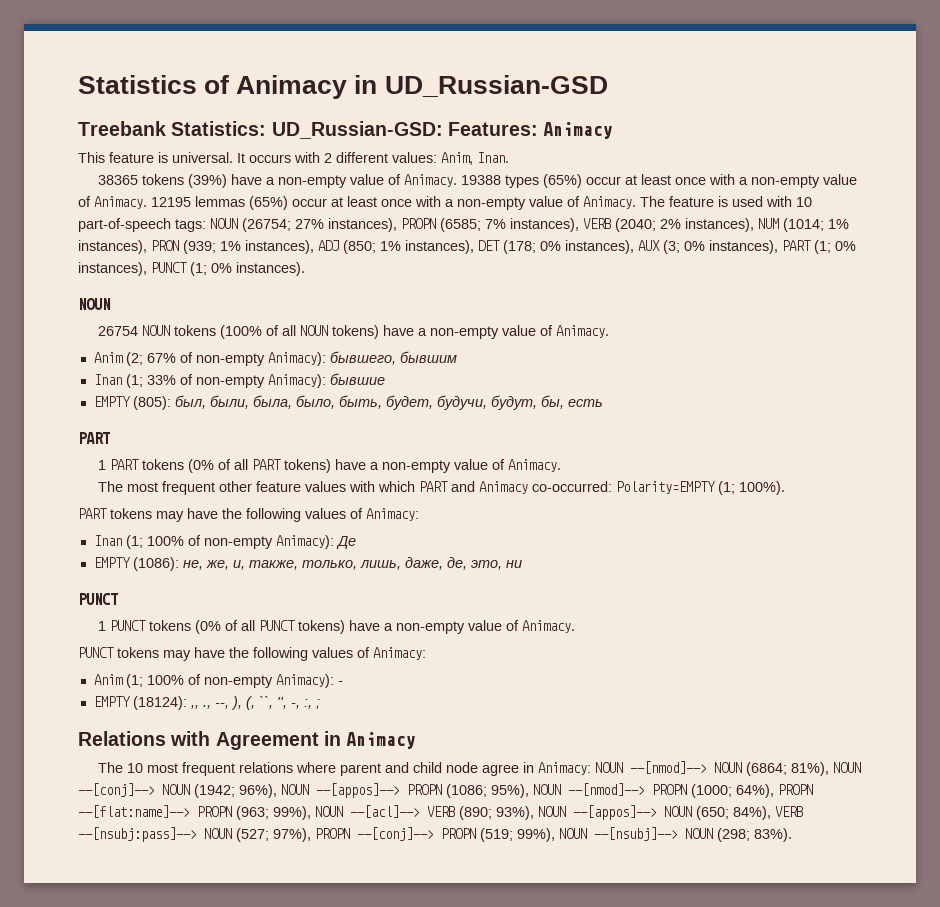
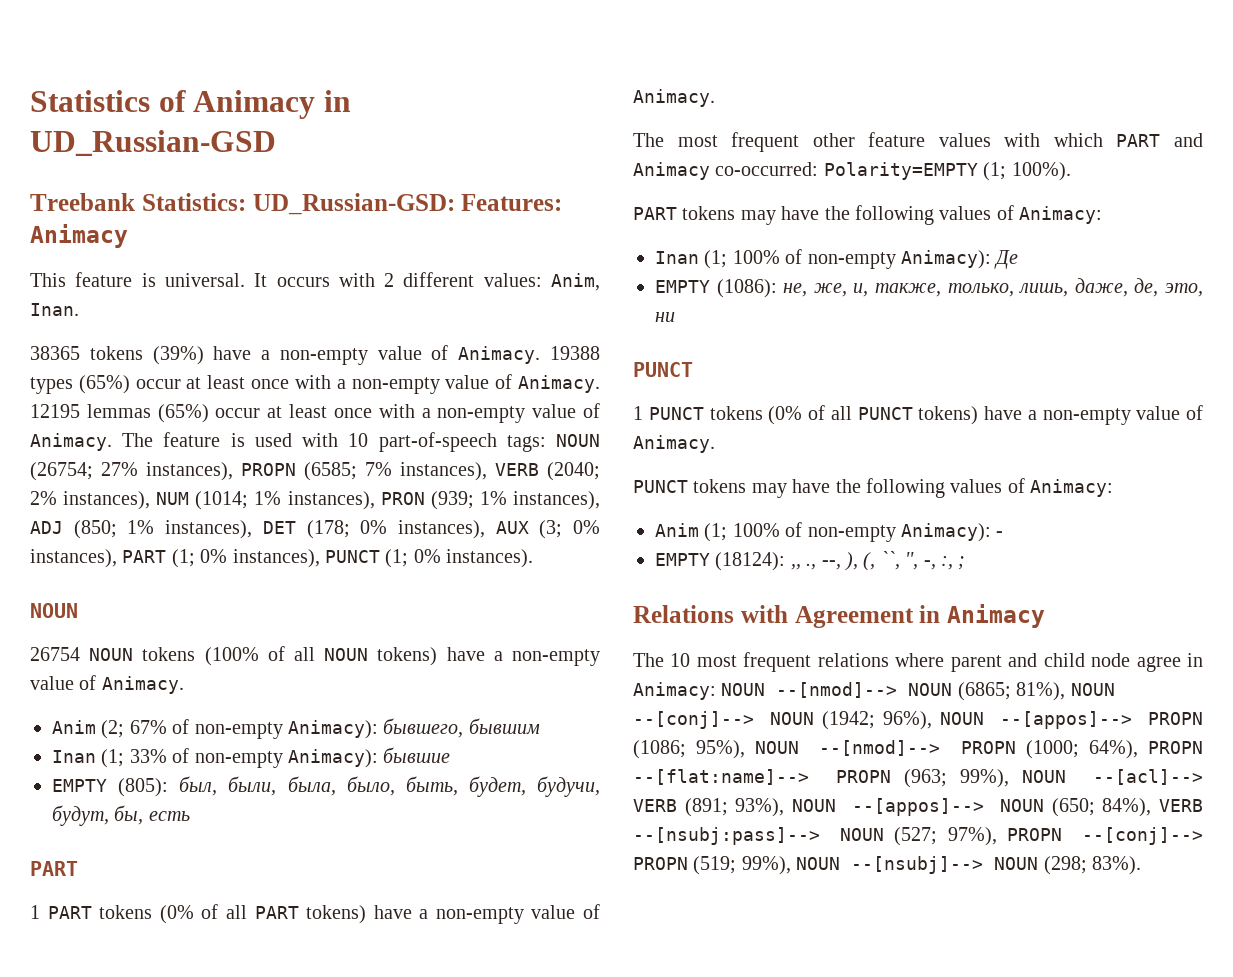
[746,762,788,776] (6864; -> [957,682,1011,701] (6865;
[459,806,492,820] (890; -> [684,798,728,817] (891;

